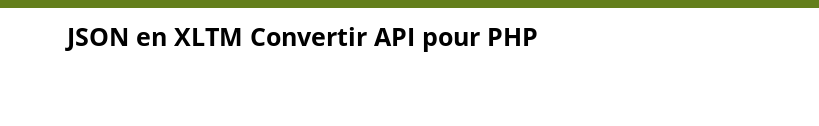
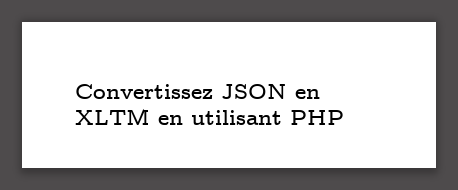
(65, 39) none -> [75,84,213,99] Convertissez
[250,27,480,52] Convertir API pour -> [158,110,282,125] en utilisant

